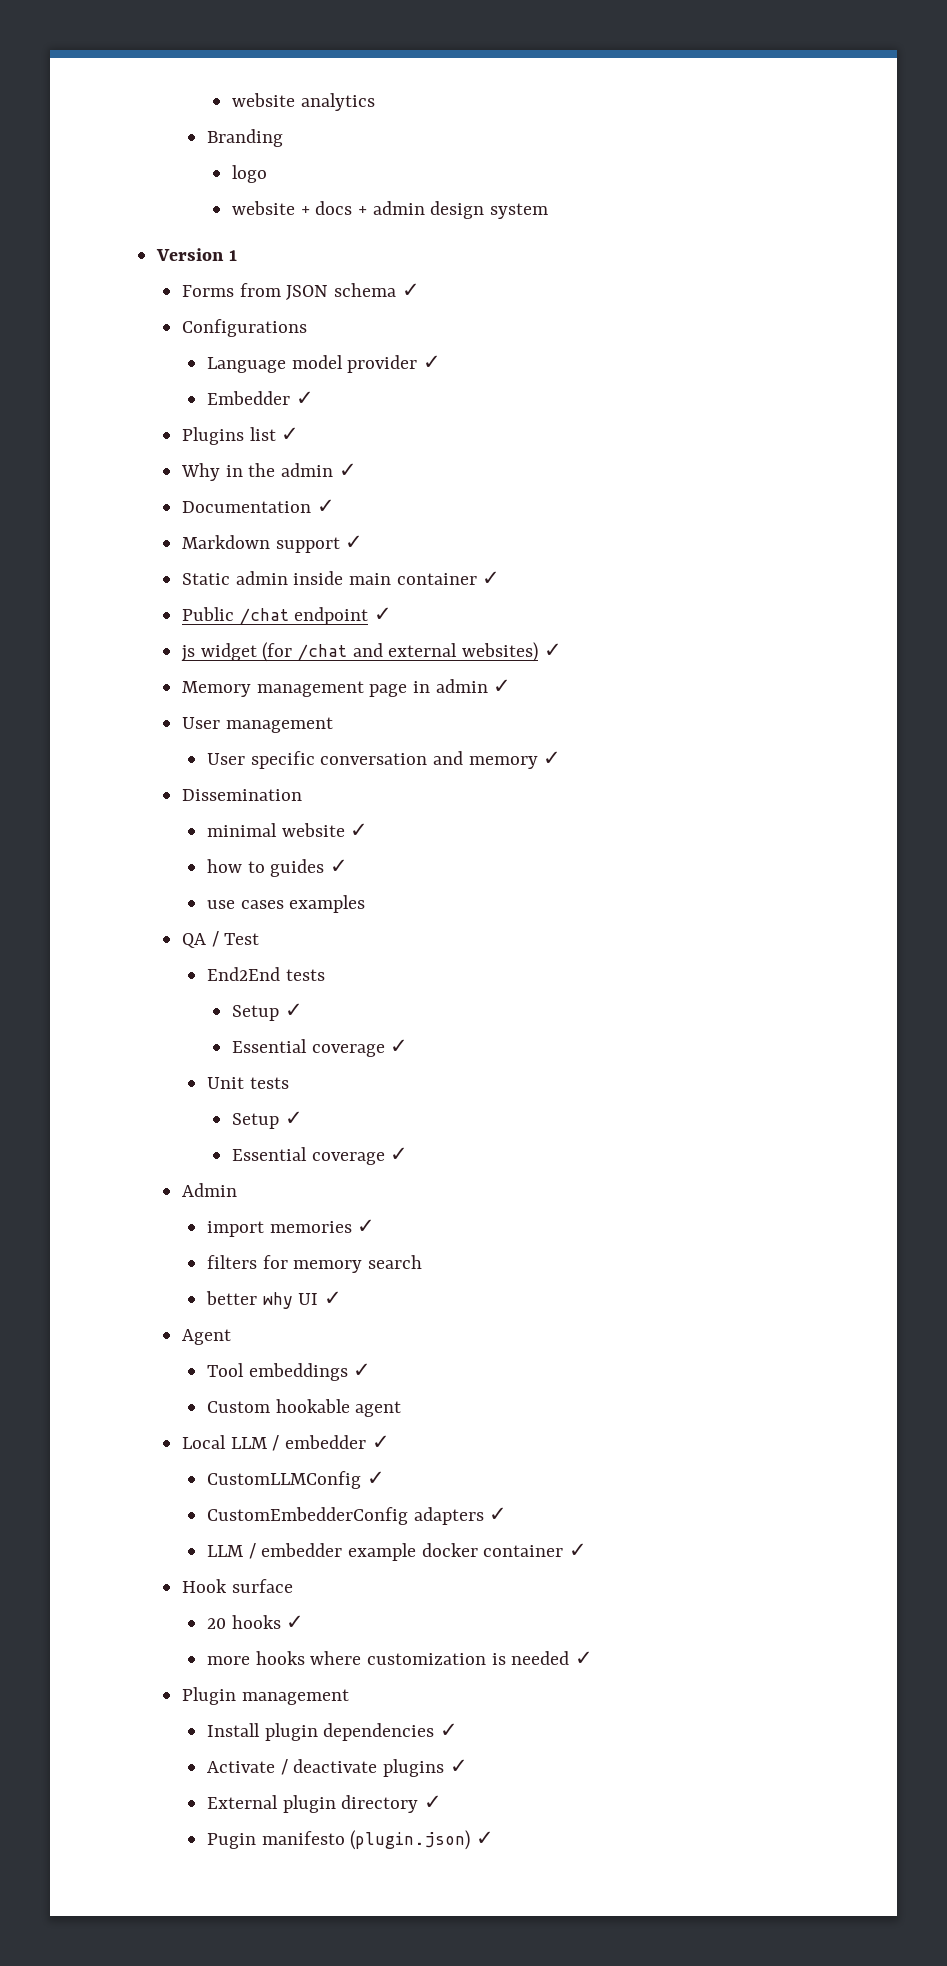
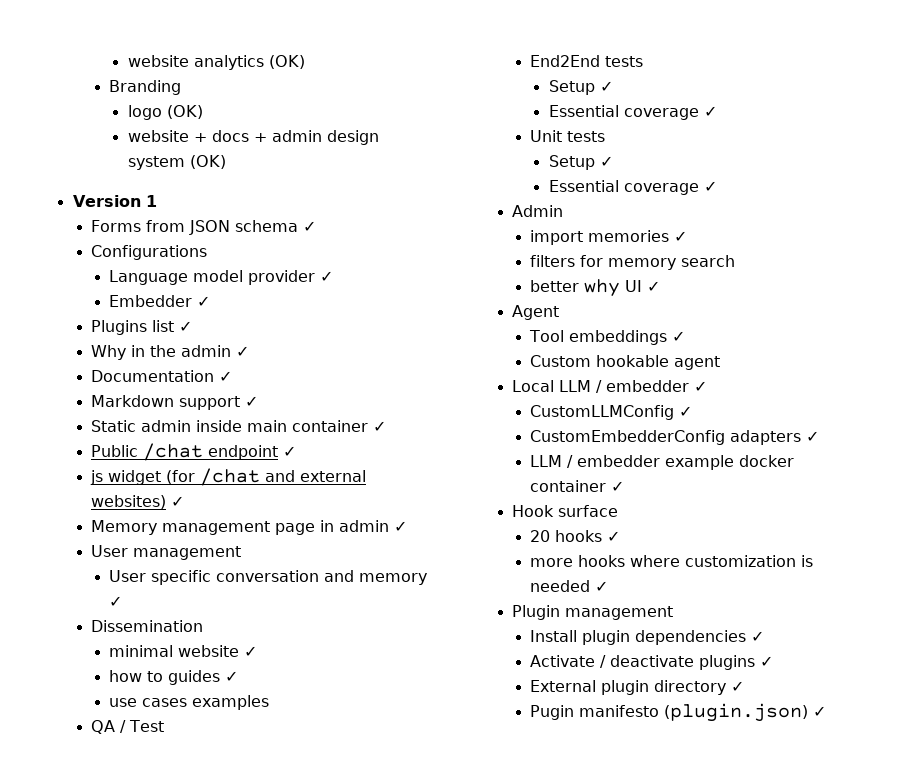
(375, 102) none -> [268,55,305,69] (OK)
(267, 174) none -> [166,105,203,119] (OK)
(548, 211) none -> [189,155,226,169] (OK)

